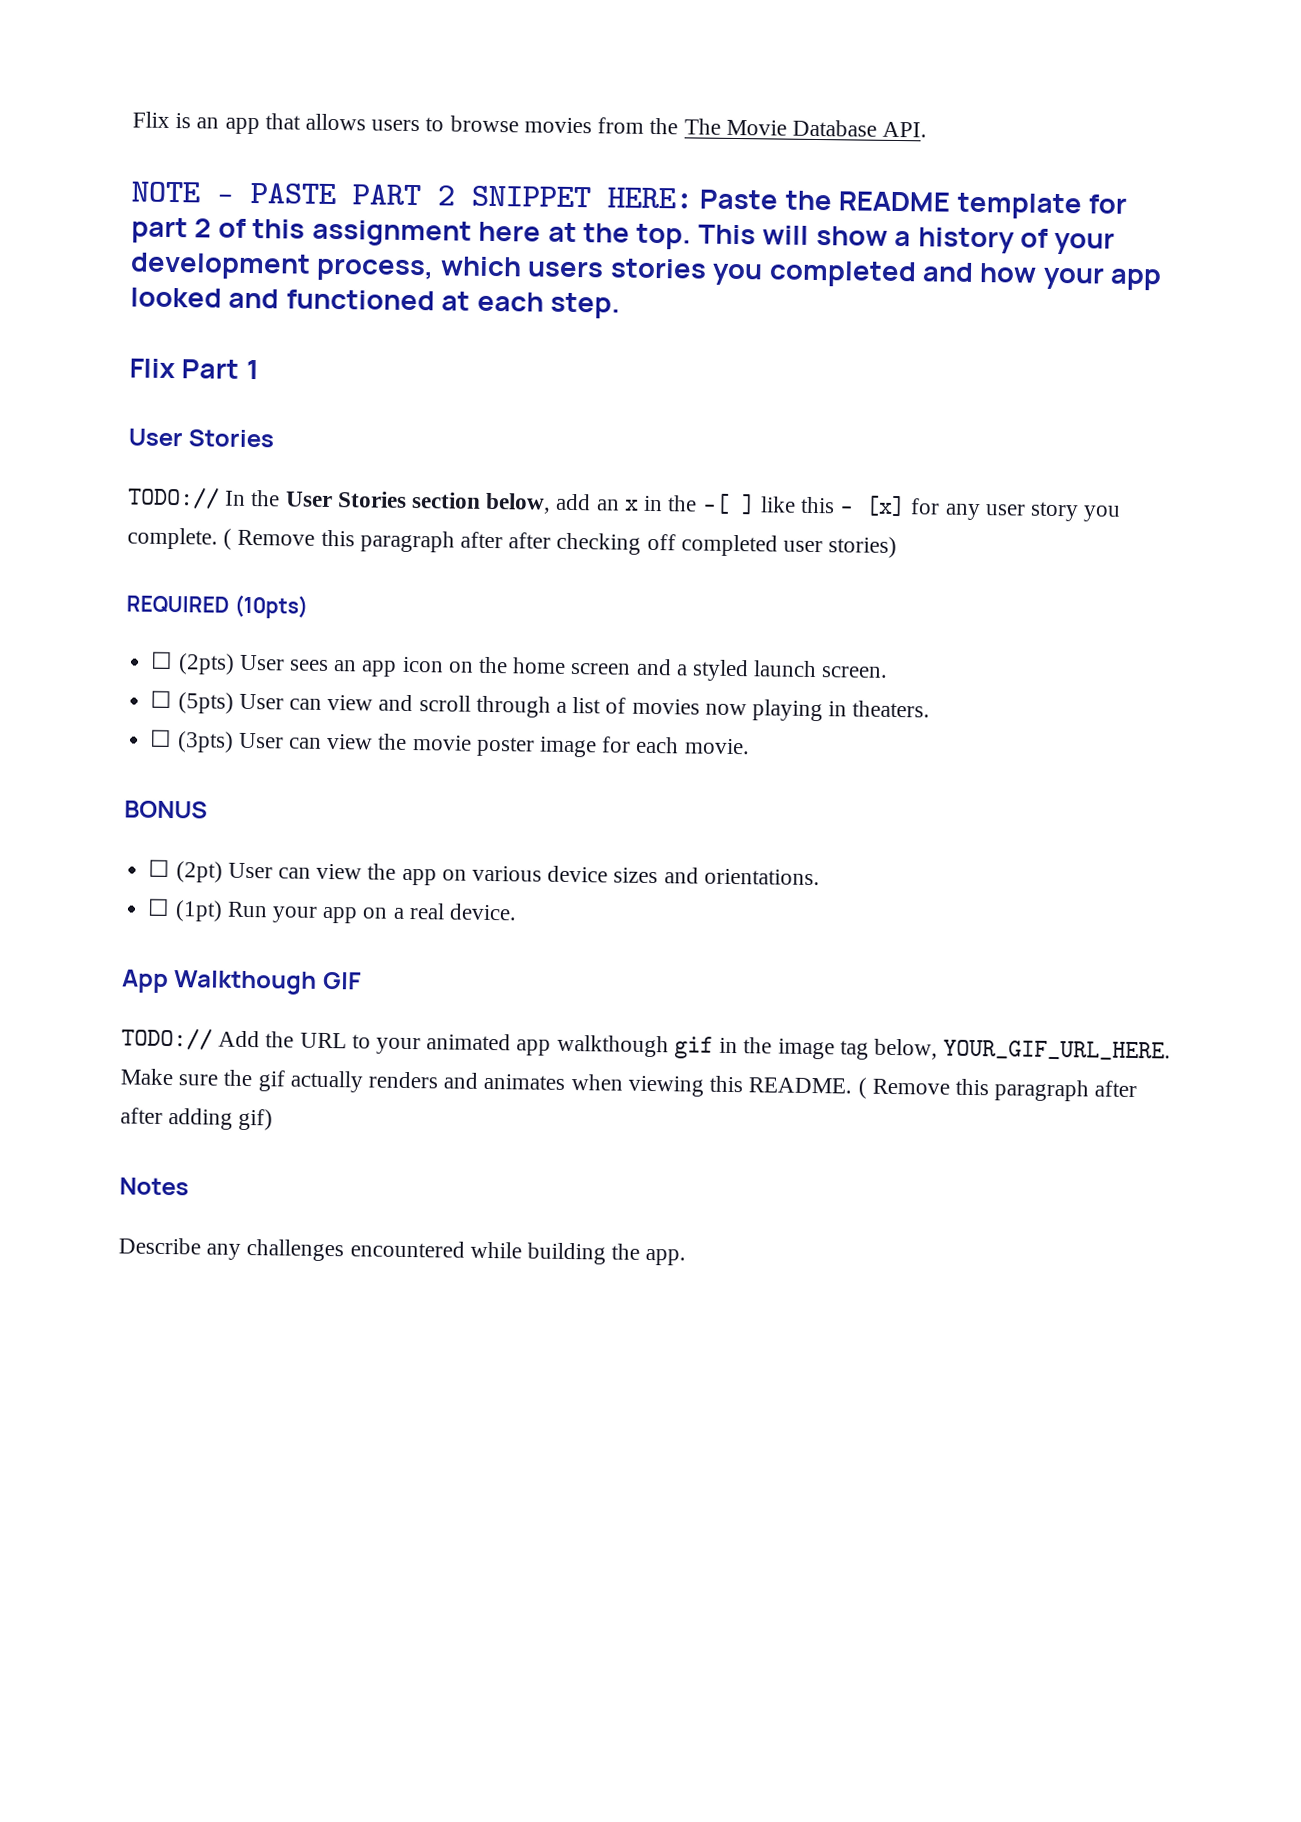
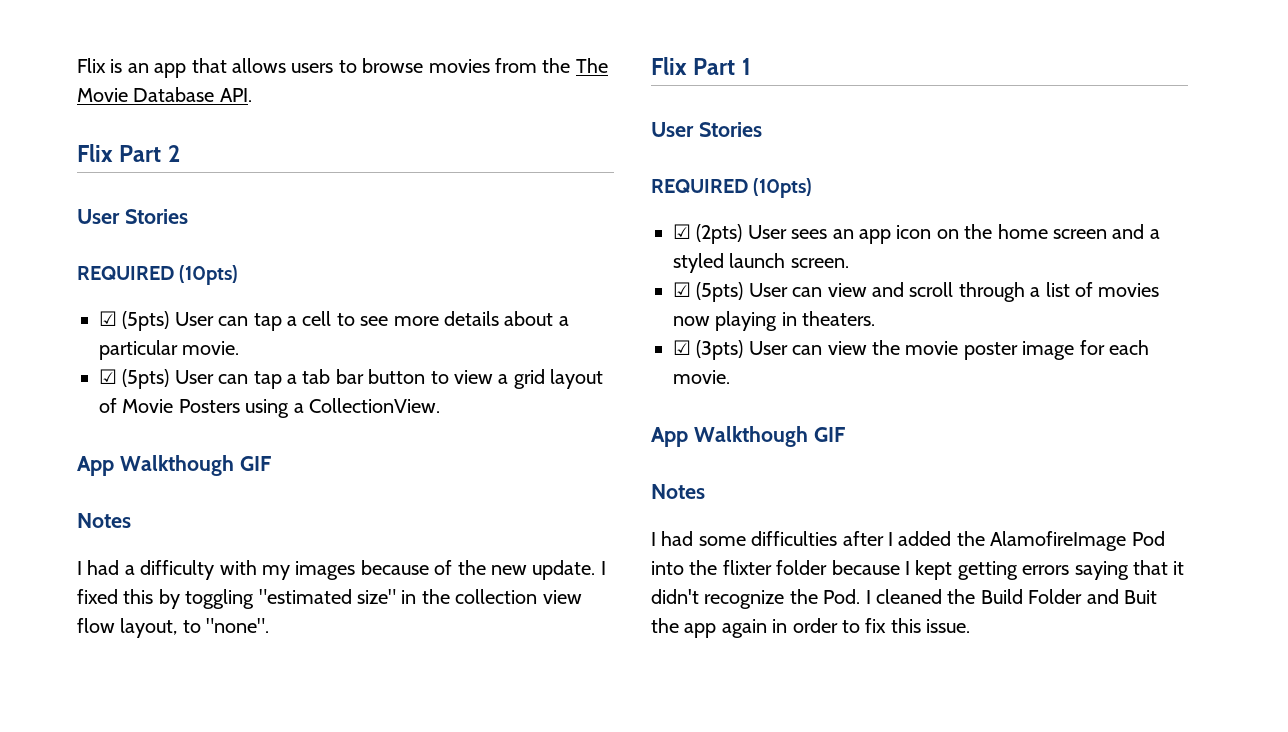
[131,181,1128,220] [131,217,1116,255] [130,252,1162,291] [130,287,621,319] NOTE - PASTE PART 2 SNIPPET HERE: Paste the README template for part 2 of this assignment here at the top. This will show a history of your development process, which users stories you completed and how your app looked and functioned at each step. -> [77,144,180,162] [77,209,188,224] [77,265,239,285] [99,311,569,331] [99,340,240,360] [99,369,604,389] [99,398,440,418] [77,455,271,476] [77,513,131,528] [77,560,606,580] [77,589,582,609] [77,618,270,638] Flix Part 2 // User Stories // REQUIRED (10pts) // ☑ (5pts) User can tap a cell to see more details about a particular movie. // ☑ (5pts) User can tap a tab bar button to view a grid layout of Movie Posters using a CollectionView. // App Walkthough GIF // Notes // I had a difficulty with my images because of the new update. I fixed this by toggling "estimated size" in the collection view flow layout, to "none".
[127,486,1122,522] [127,527,898,559] [126,594,308,619] [150,651,174,670] // TODO:// In the User Stories section below, add an x in the -[ ] like this - [x] for any user story you complete. ( Remove this paragraph after after checking off completed user stories) // REQUIRED (10pts) // ☐ -> [651,178,813,198] [673,224,691,239] // REQUIRED (10pts) // ☑
[150,690,173,709] ☐ -> [673,282,691,297] ☑
[149,729,173,748] ☐ -> [673,340,691,355] ☑
[124,800,208,819] [148,859,820,886] [147,898,517,924] [121,969,362,995] [121,1027,1172,1061] [120,1068,1138,1102] [120,1107,274,1131] [119,1177,189,1196] [118,1237,687,1266] BONUS // ☐ (2pt) User can view the app on various device sizes and orientations. // ☐ (1pt) Run your app on a real device. // App Walkthough GIF // TODO:// Add the URL to your animated app walkthough gif in the image tag below, YOUR_GIF_URL_HERE. Make sure the gif actually renders and animates when viewing this README. ( Remove this paragraph after after adding gif) // Notes // Describe any challenges encountered while building the app. -> [651,426,845,447] [651,484,705,499] [651,531,1165,551] [651,560,1185,580] [651,589,1157,609] [651,618,971,638] App Walkthough GIF // Notes // I had some difficulties after I added the AlamofireImage Pod into the flixter folder because I kept getting errors saying that it didn't recognize the Pod. I cleaned the Build Folder and Buit the app again in order to fix this issue.

